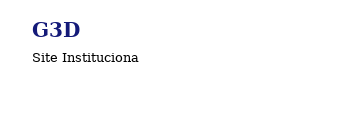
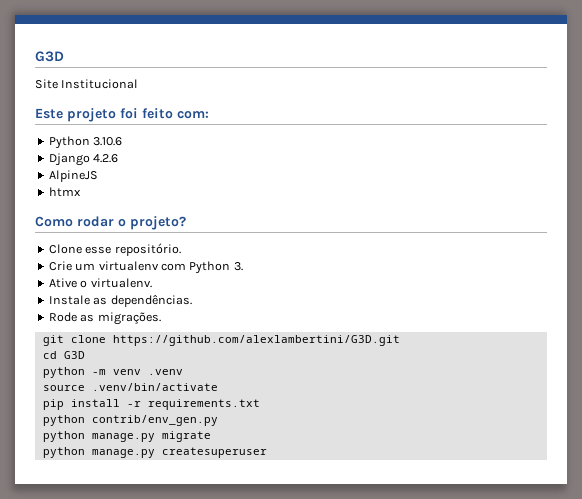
[62,53,139,62] Instituciona -> [61,79,139,89] [35,108,209,122] [48,136,123,149] [48,153,119,166] [48,170,98,182] [48,187,81,197] [35,216,186,230] [48,243,181,256] [48,261,243,274] [48,278,152,288] [48,294,192,307] [48,312,161,325] [42,335,400,346] [42,351,85,359] [42,367,183,378] [42,383,218,391] [42,399,260,410] [42,415,218,426] [42,431,211,442] [42,447,267,458] Institucional // Este projeto foi feito com: // Python 3.10.6 // Django 4.2.6 // AlpineJS // htmx // Como rodar o projeto? // Clone esse repositório. // Crie um virtualenv com Python 3. // Ative o virtualenv. // Instale as dependências. // Rode as migrações. // git clone https://github.com/alexlambertini/G3D.git // cd G3D // python -m venv .venv // source .venv/bin/activate // pip install -r requirements.txt // python contrib/env_gen.py // python manage.py migrate // python manage.py createsuperuser

